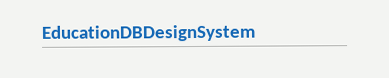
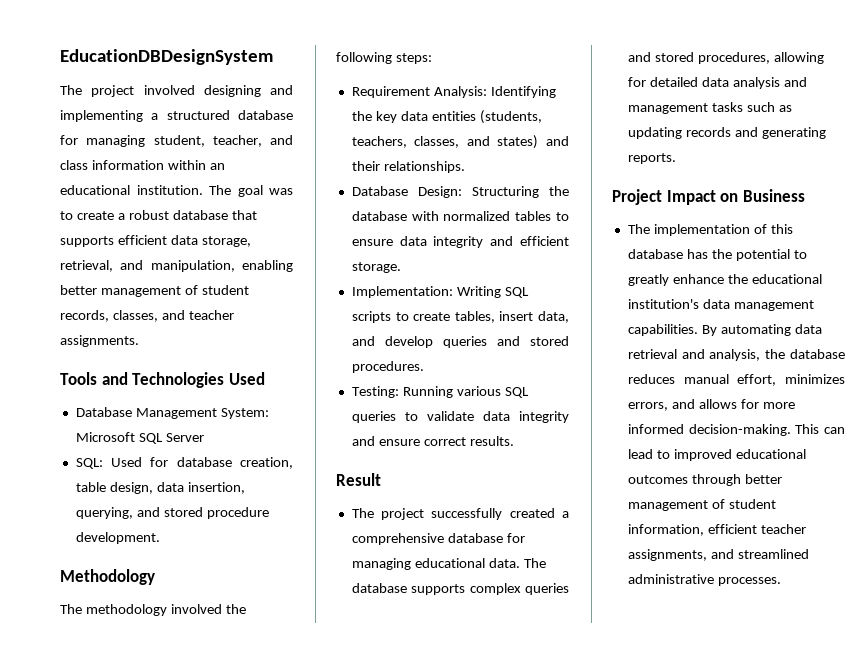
(256, 33) none -> [60,85,293,97] [60,110,293,122] [60,135,293,147] [60,160,225,170] [60,185,293,197] [60,210,257,220] [60,235,251,247] [60,260,293,272] [60,285,249,297] [60,310,234,322] [60,335,139,347] [60,372,265,388] [75,407,269,419] [75,432,204,444] [75,457,293,469] [75,482,245,494] [75,507,269,519] [75,532,160,544] [60,569,155,585] [60,604,246,616] [336,52,432,64] [351,86,556,98] [351,110,542,124] [351,135,569,149] [351,161,465,173] [351,186,569,198] [351,211,569,221] [351,236,569,248] [351,262,401,273] [351,286,529,298] [351,311,569,323] [351,336,569,348] [351,361,424,373] [351,386,529,398] [351,411,569,423] [351,436,514,446] [336,473,381,486] [351,508,569,520] [351,533,525,545] [351,558,546,570] [351,583,569,595] [627,52,824,64] [627,77,807,89] [627,102,792,114] [627,127,826,139] [627,153,676,164] [612,189,805,205] [627,224,793,236] [627,249,807,261] [627,274,822,286] [627,299,814,311] [627,324,822,336] [627,349,845,361] [627,374,845,386] [627,399,795,411] [627,424,845,436] [627,449,806,461] [627,474,782,486] [627,499,776,511] [627,524,806,536] [627,549,809,561] [627,574,781,586] // The project involved designing and implementing a structured database for managing student, teacher, and class information within an educational institution. The goal was to create a robust database that supports efficient data storage, retrieval, and manipulation, enabling better management of student records, classes, and teacher assignments. // Tools and Technologies Used // Database Management System: Microsoft SQL Server // SQL: Used for database creation, table design, data insertion, querying, and stored procedure development. // Methodology // The methodology involved the following steps: // Requirement Analysis: Identifying the key data entities (students, teachers, classes, and states) and their relationships. // Database Design: Structuring the database with normalized tables to ensure data integrity and efficient storage. // Implementation: Writing SQL scripts to create tables, insert data, and develop queries and stored procedures. // Testing: Running various SQL queries to validate data integrity and ensure correct results. // Result // The project successfully created a comprehensive database for managing educational data. The database supports complex queries and stored procedures, allowing for detailed data analysis and management tasks such as updating records and generating reports. // Project Impact on Business // The implementation of this database has the potential to greatly enhance the educational institution's data management capabilities. By automating data retrieval and analysis, the database reduces manual effort, minimizes errors, and allows for more informed decision-making. This can lead to improved educational outcomes through better management of student information, efficient teacher assignments, and streamlined administrative processes.

